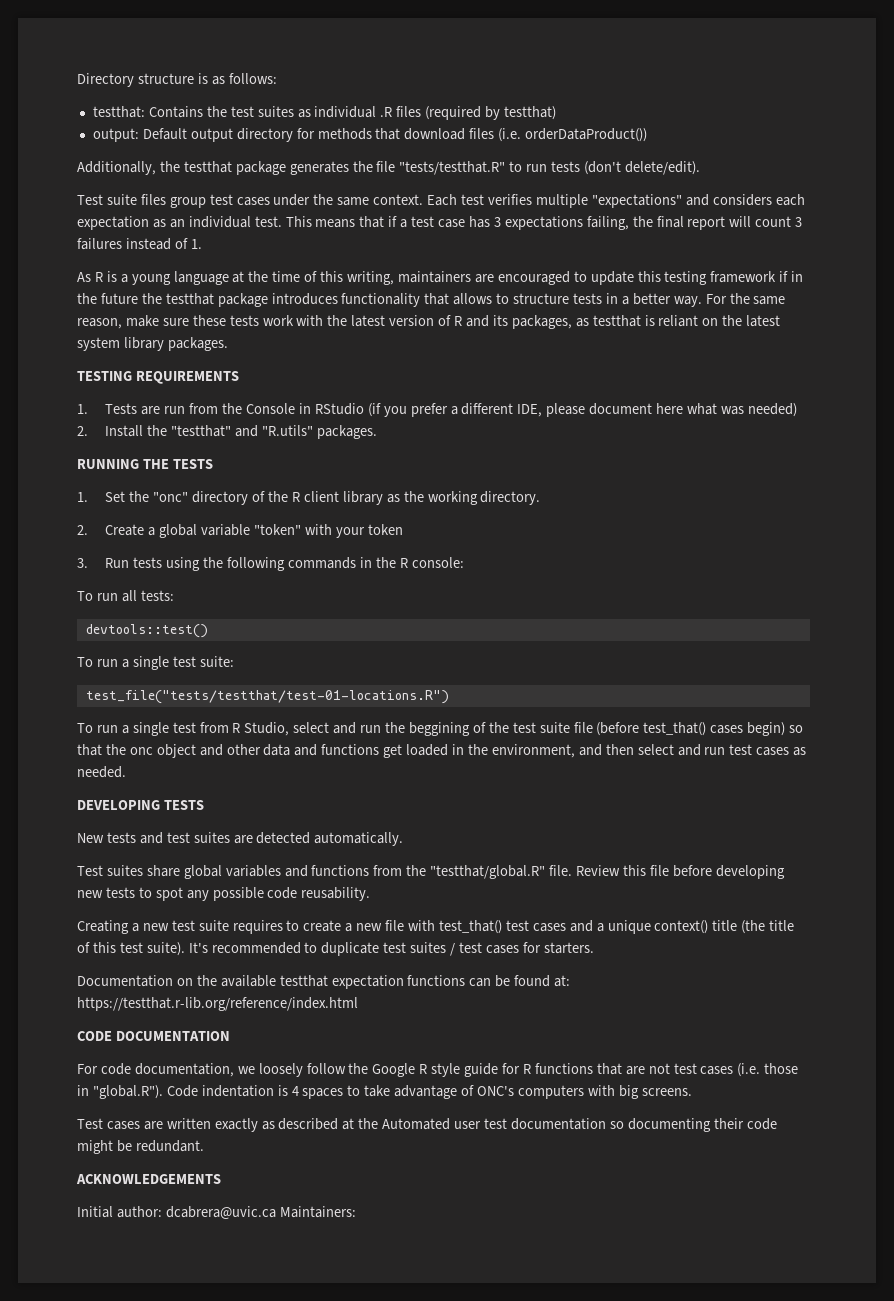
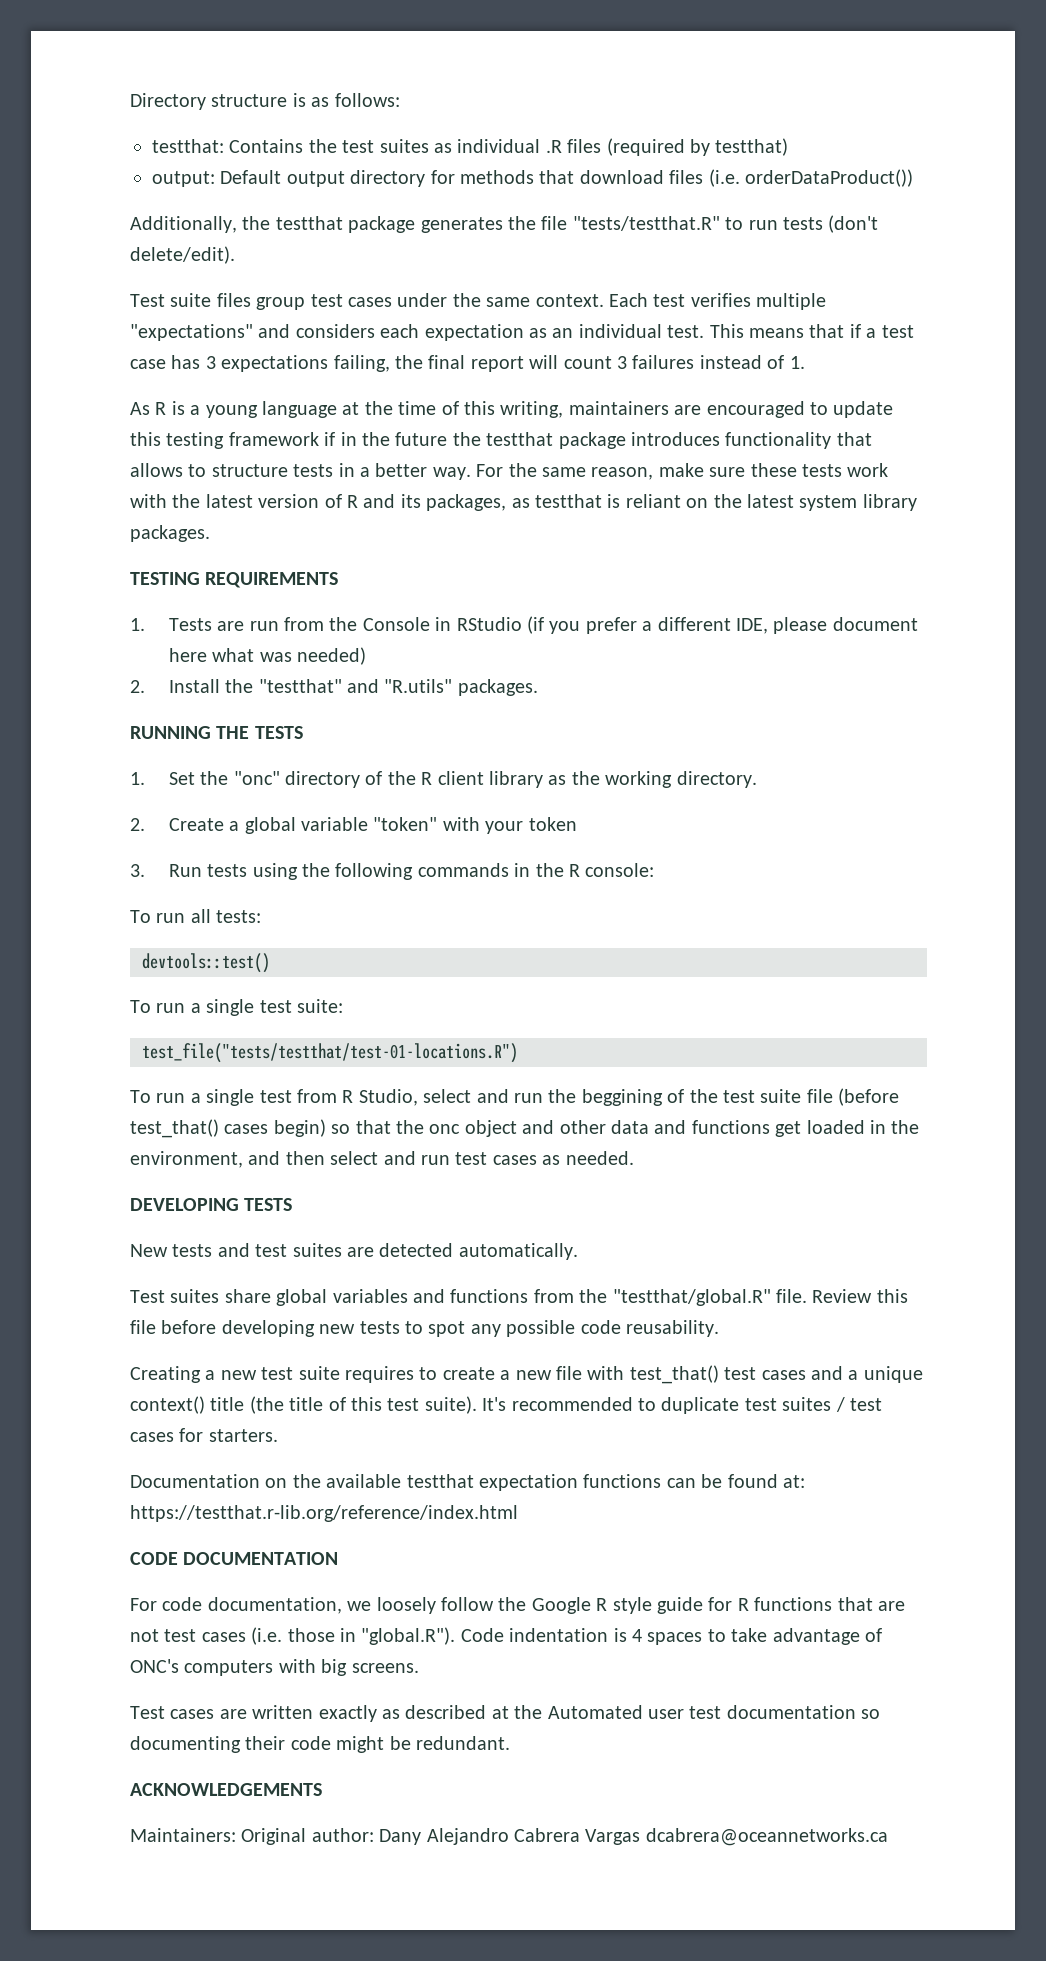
[77,1206,356,1219] Initial author: dcabrera@uvic.ca Maintainers: -> [130,1828,888,1846] Maintainers: Original author: Dany Alejandro Cabrera Vargas dcabrera@oceannetworks.ca

